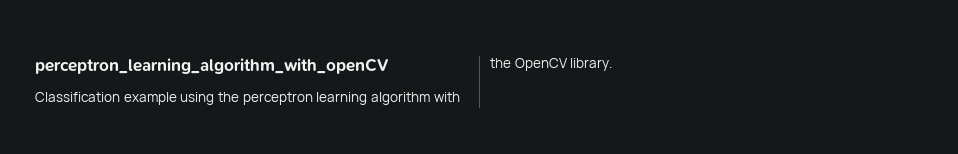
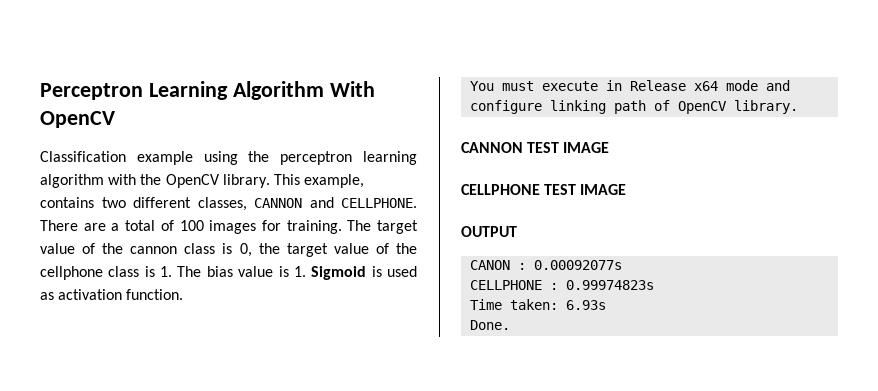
[35,58,389,74] perceptron_learning_algorithm_with_openCV -> [40,81,375,100] [40,111,115,128] Perceptron Learning Algorithm With OpenCV
(613, 64) none -> [273,174,365,188] [40,197,417,211] [40,220,418,234] [40,243,417,257] [40,266,418,280] [40,289,184,300] [470,80,791,91] [470,100,799,114] [461,142,610,153] [461,184,627,195] [461,226,517,237] [470,260,623,270] [470,280,655,290] [470,299,607,310] [470,320,511,330] This example, contains two different classes, CANNON and CELLPHONE. There are a total of 100 images for training. The target value of the cannon class is 0, the target value of the cellphone class is 1. The bias value is 1. Sigmoid is used as activation function. // You must execute in Release x64 mode and configure linking path of OpenCV library. // CANNON TEST IMAGE // CELLPHONE TEST IMAGE // OUTPUT // CANON : 0.00092077s // CELLPHONE : 0.99974823s // Time taken: 6.93s // Done.

